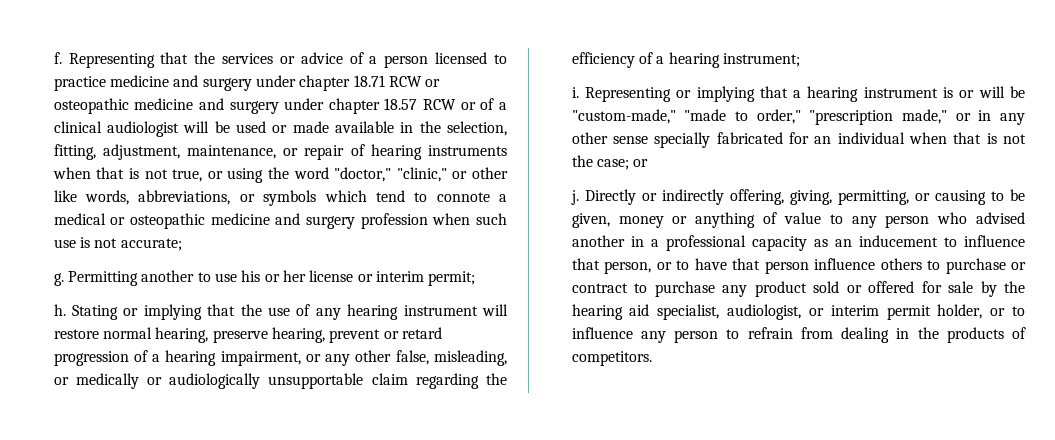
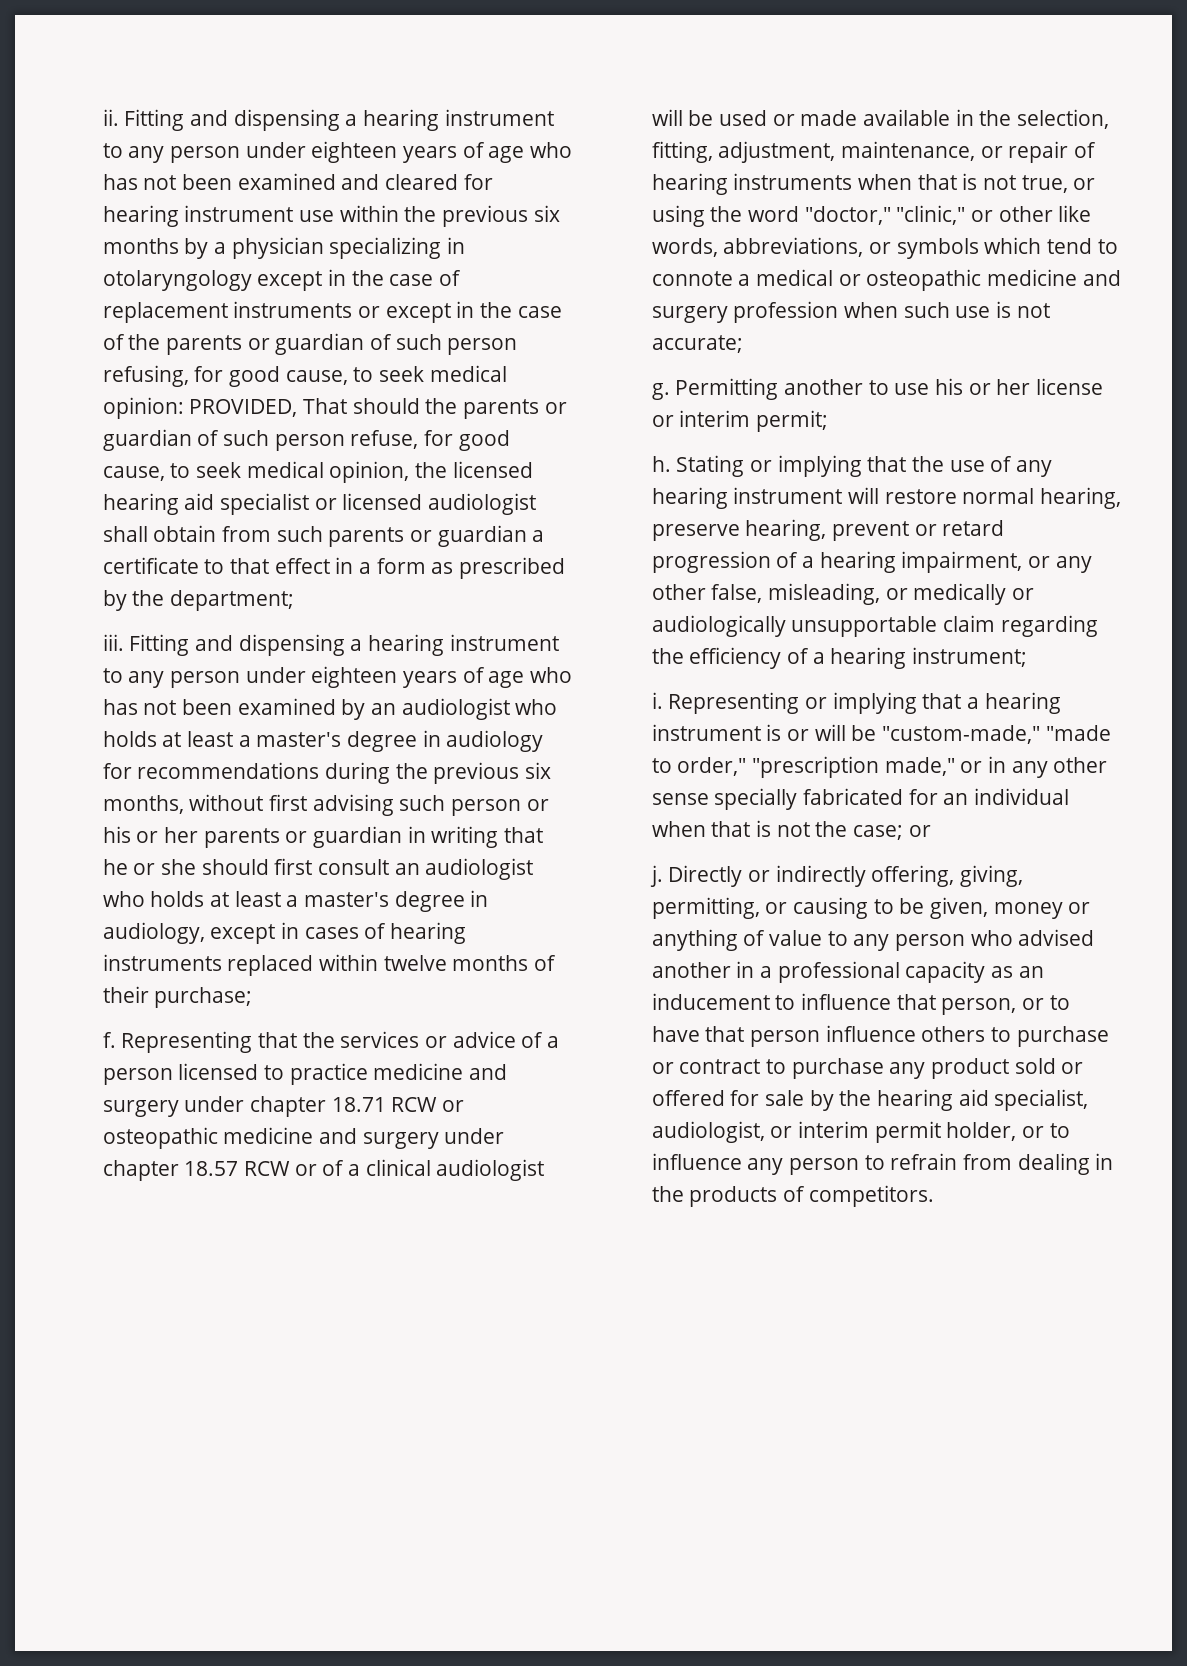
(53, 58) none -> [102,109,554,131] [102,141,572,163] [102,173,493,190] [102,205,560,227] [102,237,465,259] [102,269,461,291] [102,301,562,323] [102,333,518,355] [102,365,507,387] [102,397,567,419] [102,429,510,451] [102,461,533,483] [102,493,536,515] [102,525,545,547] [102,557,565,579] [102,590,294,611] [102,634,559,656] [102,666,572,688] [102,698,558,720] [102,730,544,752] [102,762,551,784] [102,794,549,816] [102,826,543,848] [102,858,534,880] [102,890,489,912] [102,922,466,944] [102,954,556,976] [102,986,253,1008] ii. Fitting and dispensing a hearing instrument to any person under eighteen years of age who has not been examined and cleared for hearing instrument use within the previous six months by a physician specializing in otolaryngology except in the case of replacement instruments or except in the case of the parents or guardian of such person refusing, for good cause, to seek medical opinion: PROVIDED, That should the parents or guardian of such person refuse, for good cause, to seek medical opinion, the licensed hearing aid specialist or licensed audiologist shall obtain from such parents or guardian a certificate to that effect in a form as prescribed by the department; // iii. Fitting and dispensing a hearing instrument to any person under eighteen years of age who has not been examined by an audiologist who holds at least a master's degree in audiology for recommendations during the previous six months, without first advising such person or his or her parents or guardian in writing that he or she should first consult an audiologist who holds at least a master's degree in audiology, except in cases of hearing instruments replaced within twelve months of their purchase; //

